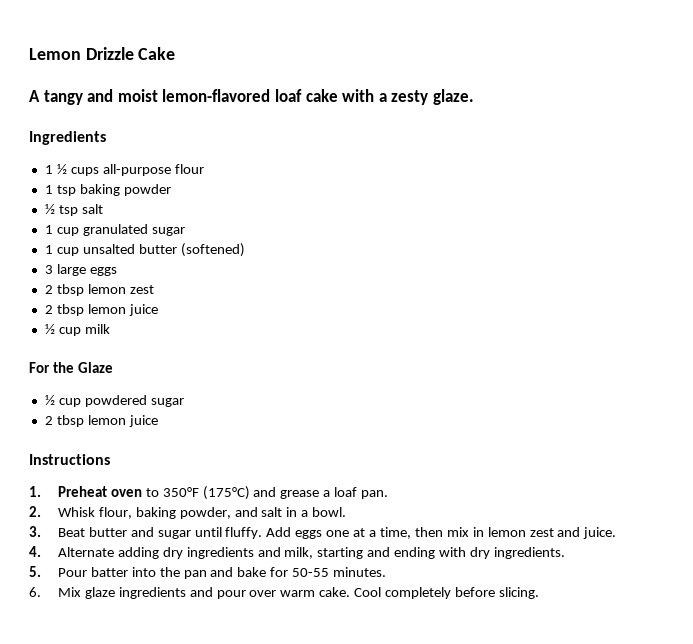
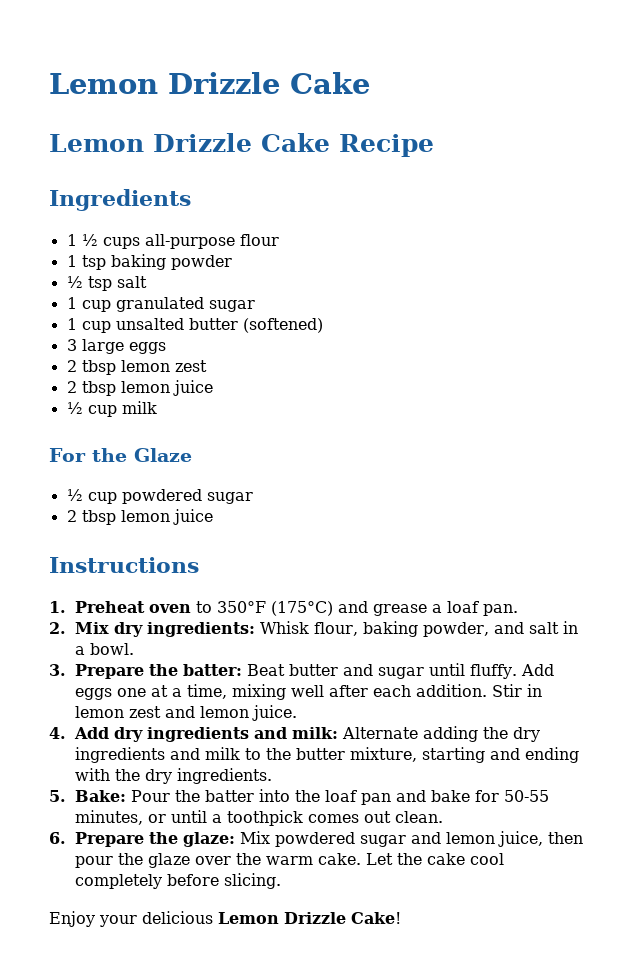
[29,89,474,105] A tangy and moist lemon-flavored loaf cake with a zesty glaze. -> [49,133,434,157] Lemon Drizzle Cake Recipe
(41, 511) none -> [75,622,256,637] Mix dry ingredients:
(41, 531) none -> [75,664,243,679] Prepare the batter:
[414,527,469,537] then mix -> [232,684,523,700] mixing well after each addition. Stir
(581, 532) none -> [200,706,250,718] lemon
[57,547,314,559] Alternate adding dry ingredients and milk, -> [74,726,541,742] [75,747,418,763] Add dry ingredients and milk: Alternate adding the dry ingredients and milk to the butter mixture,
(467, 552) none -> [115,769,141,781] the
[57,568,87,577] Pour -> [75,790,201,802] Bake: Pour the
(180, 572) none -> [325,790,358,802] loaf
[333,567,387,577] [29,587,539,599] minutes. // 6. Mix glaze ingredients and pour over warm cake. Cool completely before slicing. -> [75,810,444,826] [49,831,584,847] [75,853,505,868] [75,873,282,889] [49,911,401,927] minutes, or until a toothpick comes out clean. // 6. Prepare the glaze: Mix powdered sugar and lemon juice, then pour the glaze over the warm cake. Let the cake cool completely before slicing. // Enjoy your delicious Lemon Drizzle Cake!

